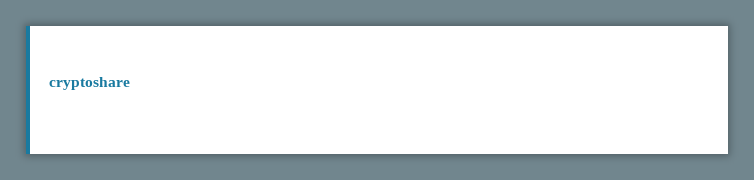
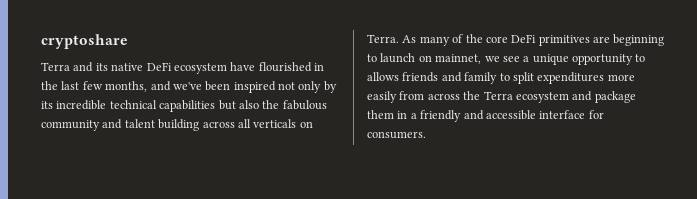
(130, 83) none -> [41,62,324,74] [41,81,337,93] [41,100,327,112] [41,119,313,131] [367,34,665,46] [367,53,646,65] [367,72,635,84] [367,91,636,103] [367,110,604,122] [367,131,426,139] // Terra and its native DeFi ecosystem have flourished in the last few months, and we've been inspired not only by its incredible technical capabilities but also the fabulous community and talent building across all verticals on Terra. As many of the core DeFi primitives are beginning to launch on mainnet, we see a unique opportunity to allows friends and family to split expenditures more easily from across the Terra ecosystem and package them in a friendly and accessible interface for consumers.

